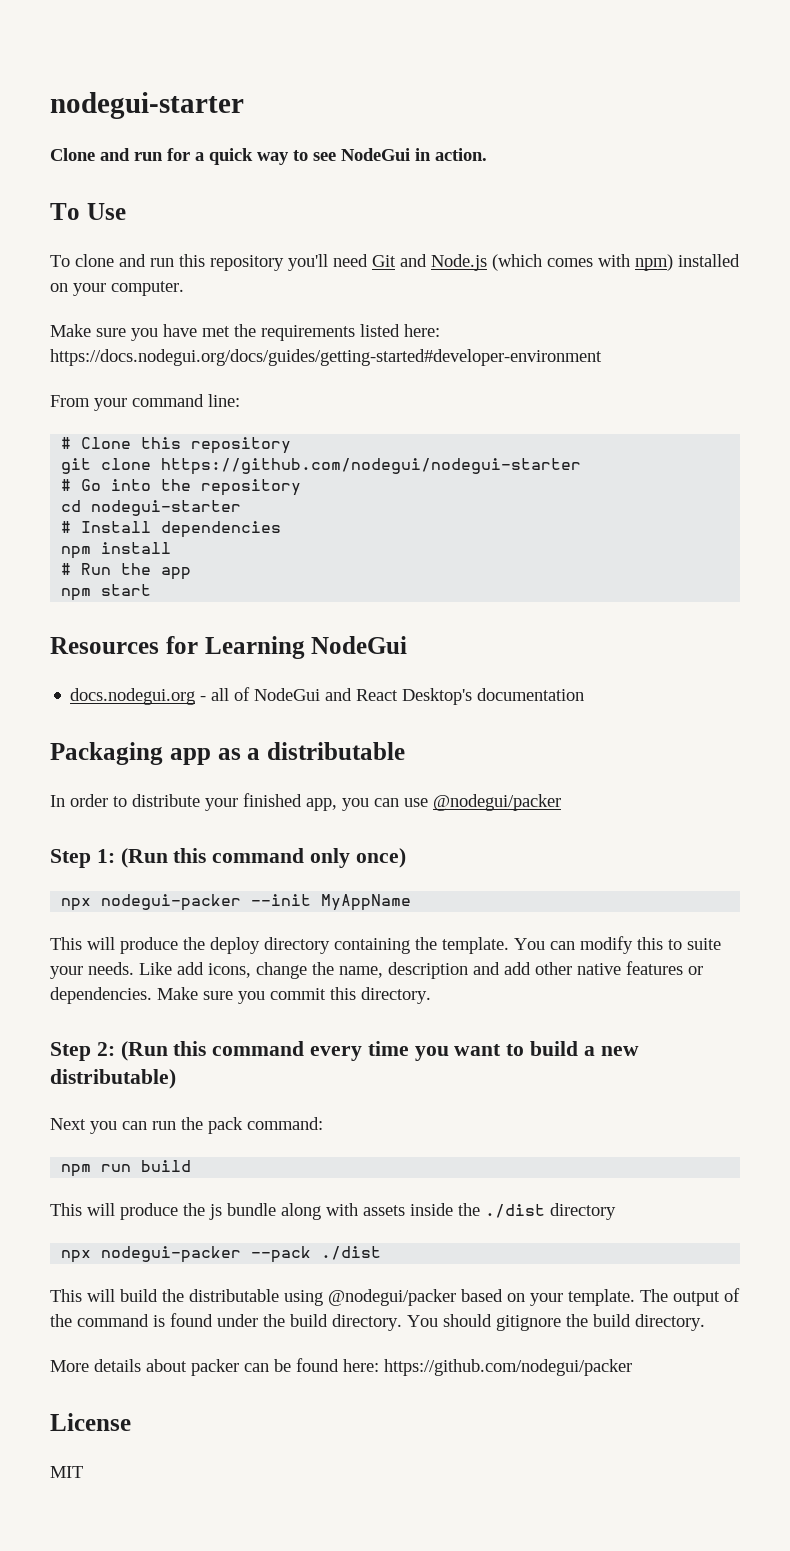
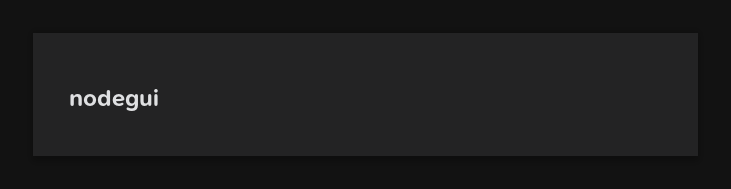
[50,92,244,119] [50,148,487,165] [50,203,126,220] [50,254,740,271] [50,281,184,296] [50,324,440,341] [50,349,602,366] [50,394,240,411] [61,437,292,454] [61,458,582,475] [61,479,302,496] [61,500,242,516] [61,521,282,538] [61,542,172,559] [61,563,192,580] [61,584,152,601] [50,636,408,659] [70,687,585,705] [50,742,405,765] [50,793,561,811] [50,848,406,868] [61,894,412,911] [50,936,721,954] [50,961,703,979] [50,987,431,1004] [50,1041,639,1061] [50,1069,176,1089] [50,1117,323,1134] [61,1160,192,1177] [50,1203,616,1220] [61,1246,382,1263] [50,1288,740,1306] [50,1313,705,1331] [50,1358,632,1376] [50,1413,131,1431] [50,1466,83,1478] nodegui-starter // Clone and run for a quick way to see NodeGui in action. // To Use // To clone and run this repository you'll need Git and Node.js (which comes with npm) installed on your computer. // Make sure you have met the requirements listed here: https://docs.nodegui.org/docs/guides/getting-started#developer-environment // From your command line: // # Clone this repository // git clone https://github.com/nodegui/nodegui-starter // # Go into the repository // cd nodegui-starter // # Install dependencies // npm install // # Run the app // npm start // Resources for Learning NodeGui // docs.nodegui.org - all of NodeGui and React Desktop's documentation // Packaging app as a distributable // In order to distribute your finished app, you can use @nodegui/packer // Step 1: (Run this command only once) // npx nodegui-packer --init MyAppName // This will produce the deploy directory containing the template. You can modify this to suite your needs. Like add icons, change the name, description and add other native features or dependencies. Make sure you commit this directory. // Step 2: (Run this command every time you want to build a new distributable) // Next you can run the pack command: // npm run build // This will produce the js bundle along with assets inside the ./dist directory // npx nodegui-packer --pack ./dist // This will build the distributable using @nodegui/packer based on your template. The output of the command is found under the build directory. You should gitignore the build directory. // More details about packer can be found here: https://github.com/nodegui/packer // License // MIT -> [69,89,159,111] nodegui

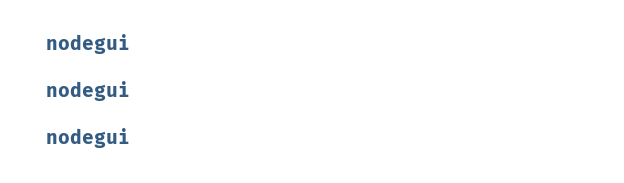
[69,89,159,111] nodegui -> [46,34,130,54] [46,81,130,101] [46,128,130,148] nodegui // nodegui // nodegui

